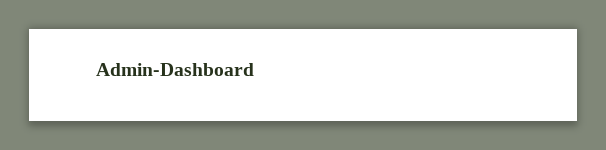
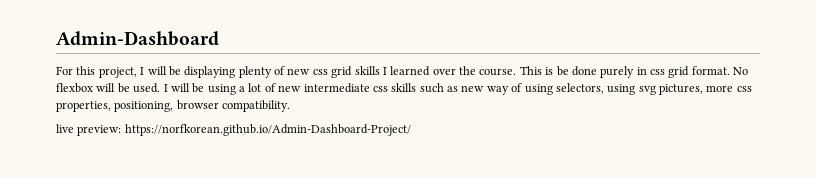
(254, 69) none -> [56,66,749,78] [56,83,752,95] [56,100,291,112] [56,124,411,136] // For this project, I will be displaying plenty of new css grid skills I learned over the course. This is be done purely in css grid format. No flexbox will be used. I will be using a lot of new intermediate css skills such as new way of using selectors, using svg pictures, more css properties, positioning, browser compatibility. // live preview: https://norfkorean.github.io/Admin-Dashboard-Project/

